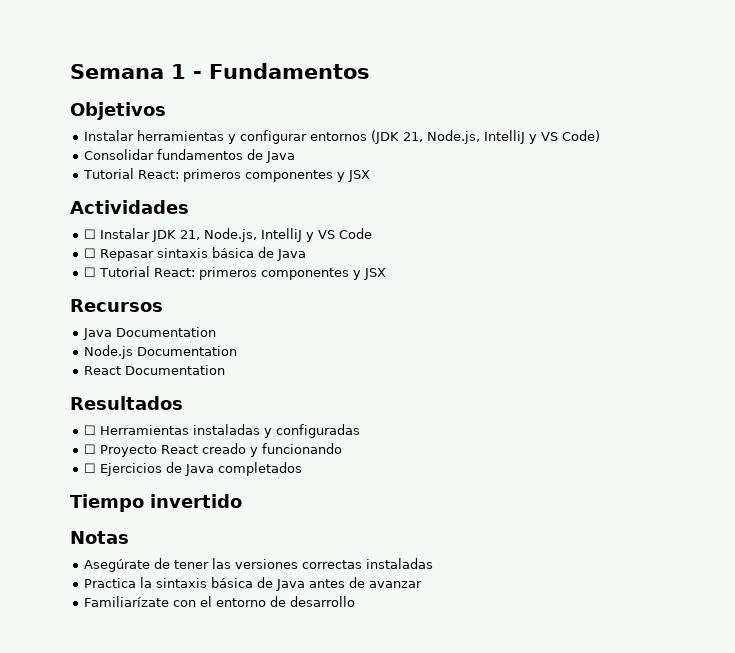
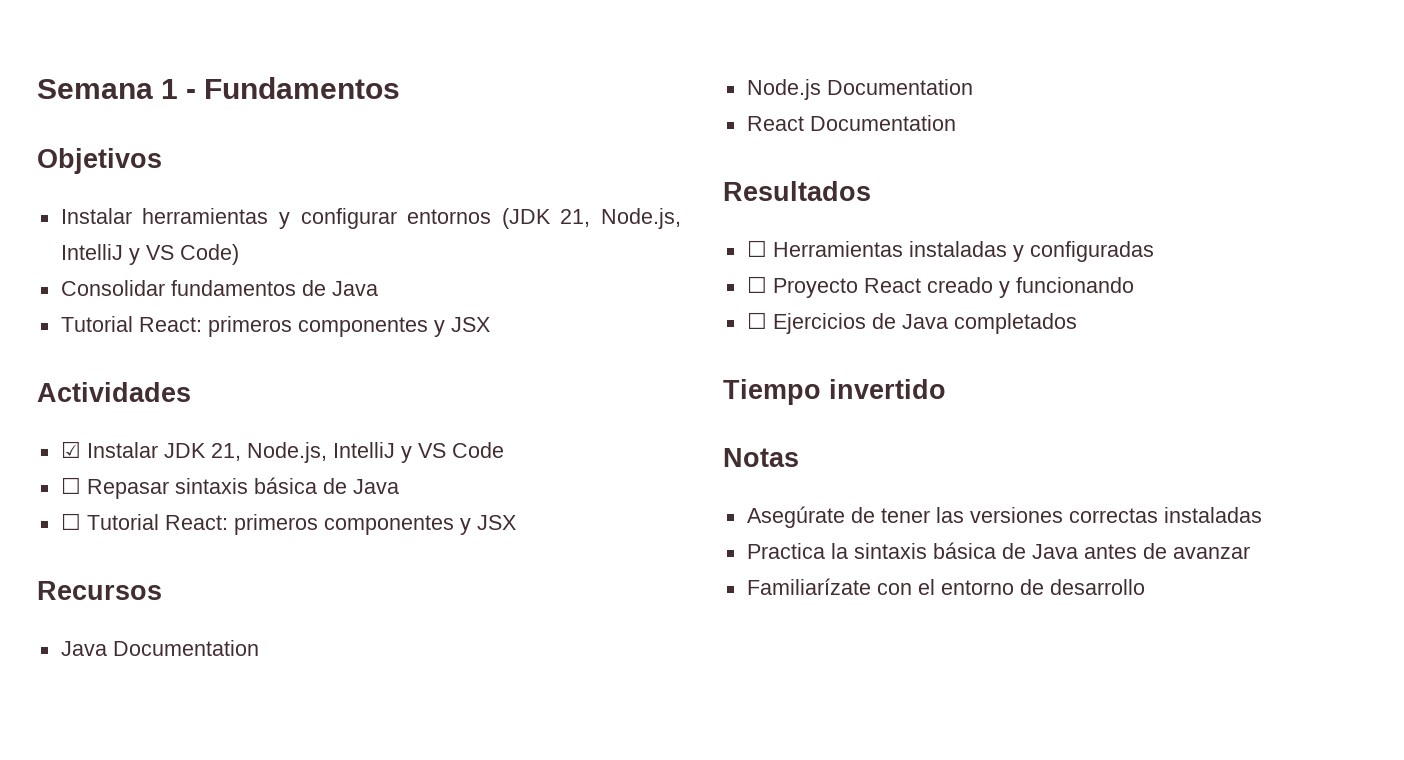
[84,229,97,239] ☐ -> [60,441,81,458] ☑

